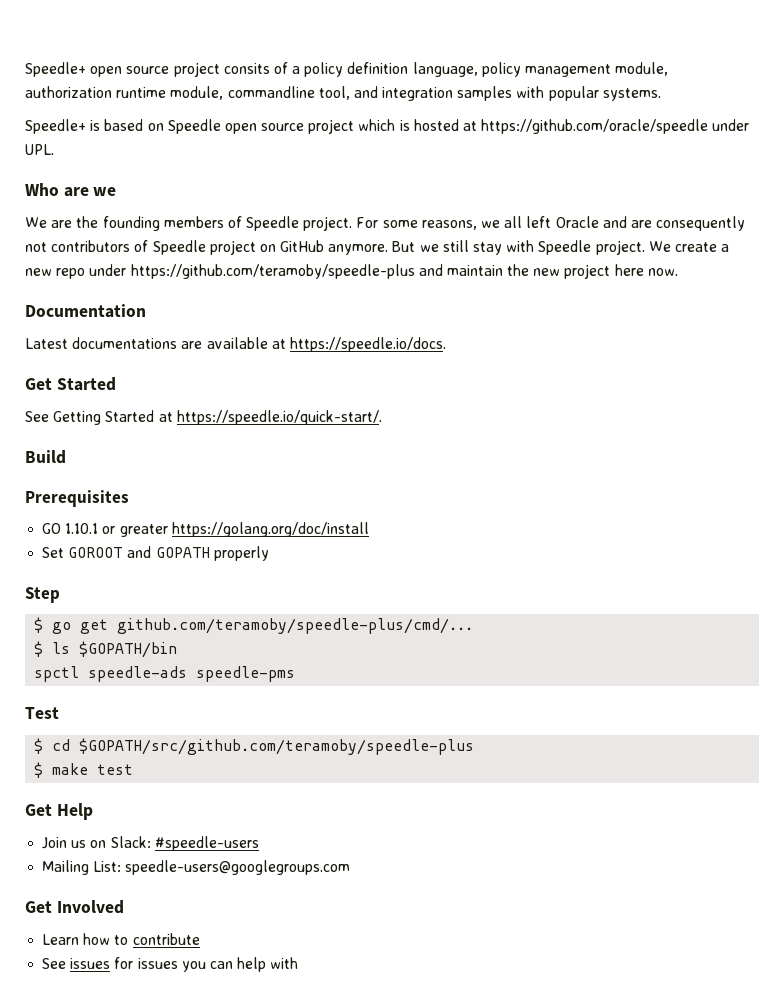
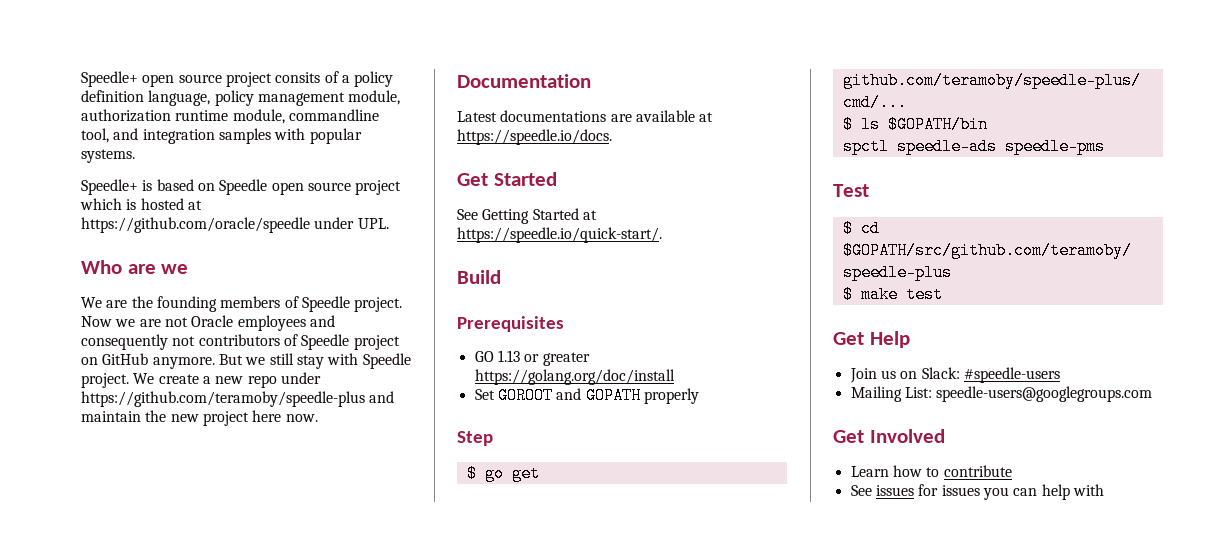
[356,216,652,230] For some reasons, we all left Oracle and are -> [81,315,335,331] Now we are not Oracle employees and
[65,523,99,534] 1.10.1 -> [497,350,520,362] 1.13

